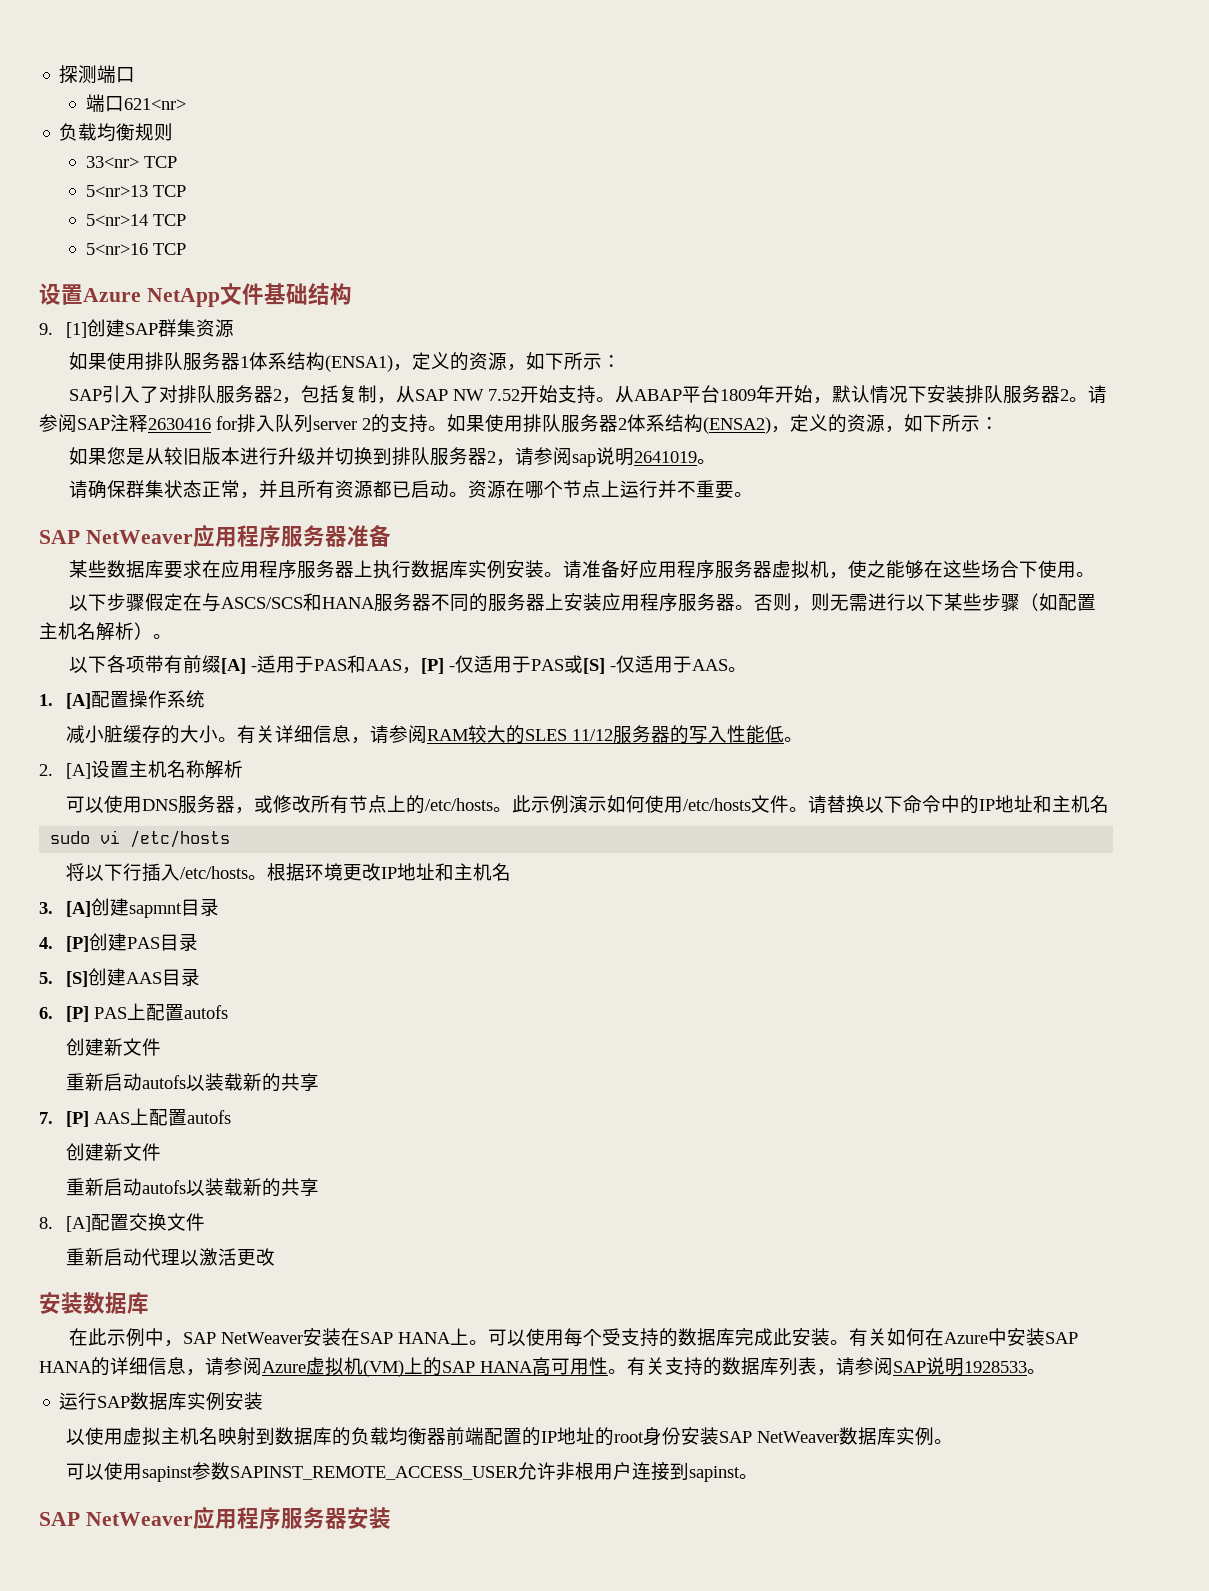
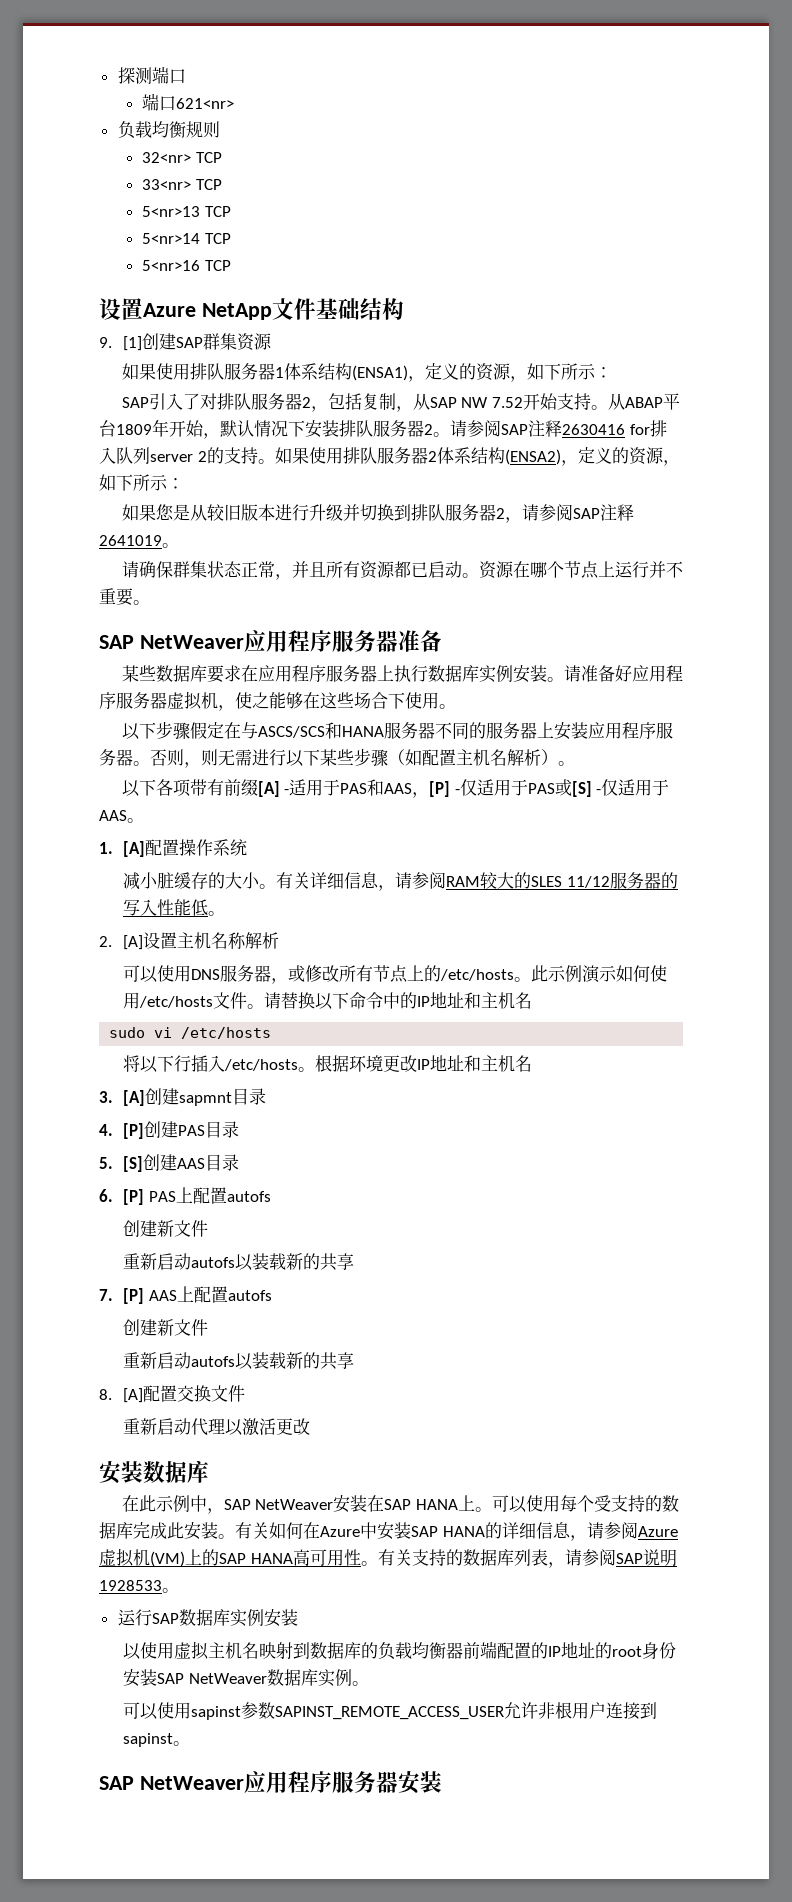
(174, 132) none -> [142,152,222,163] // 32<nr> TCP
[572,447,635,467] sap说明 -> [572,504,634,521] SAP注释

